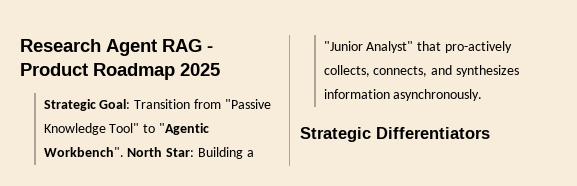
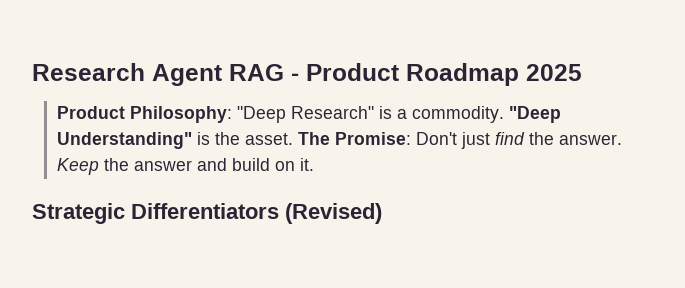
[43,99,271,111] [43,123,209,135] [43,147,254,159] [323,41,512,53] [323,65,519,77] [323,89,483,101] Strategic Goal: Transition from "Passive Knowledge Tool" to "Agentic Workbench". North Star: Building a "Junior Analyst" that pro-actively collects, connects, and synthesizes information asynchronously. -> [56,106,561,123] [56,132,622,149] [56,158,314,175] Product Philosophy: "Deep Research" is a commodity. "Deep Understanding" is the asset. The Promise: Don't just find the answer. Keep the answer and build on it.
(490, 133) none -> [285,203,382,224] (Revised)

